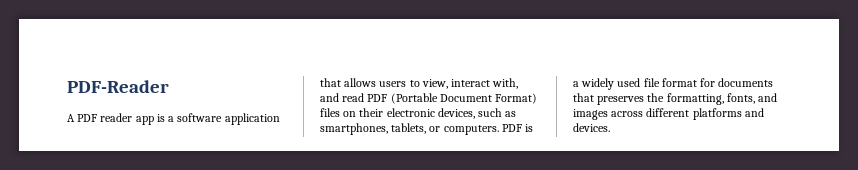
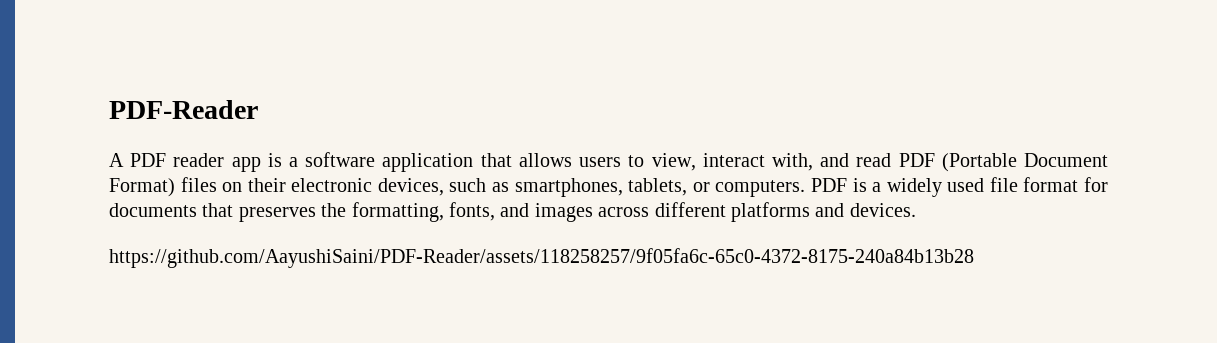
(610, 127) none -> [109,248,974,268] // https://github.com/AayushiSaini/PDF-Reader/assets/118258257/9f05fa6c-65c0-4372-8175-240a84b13b28

